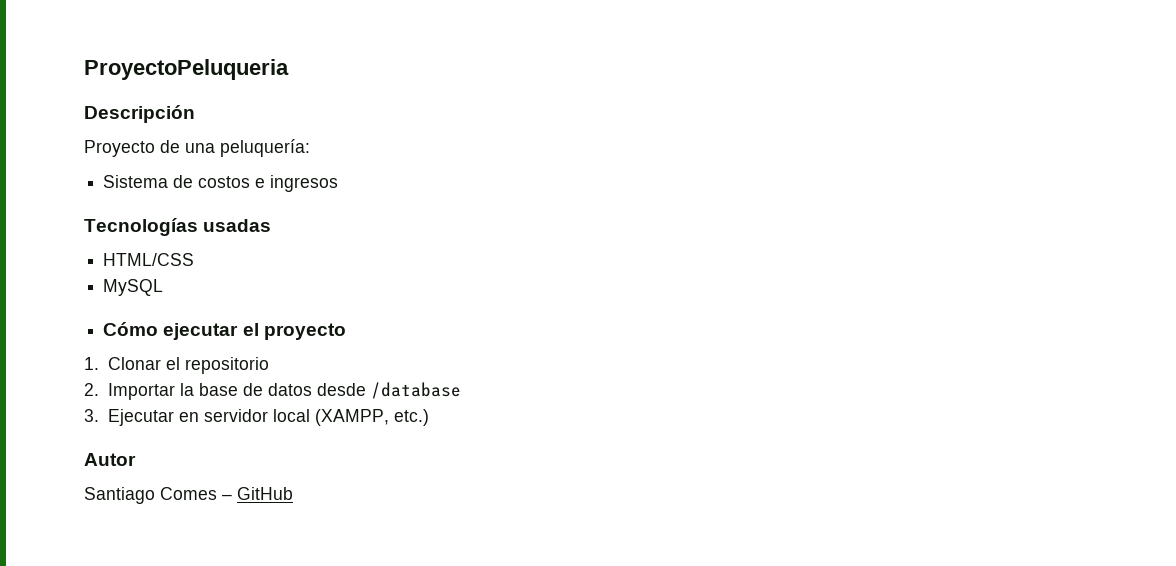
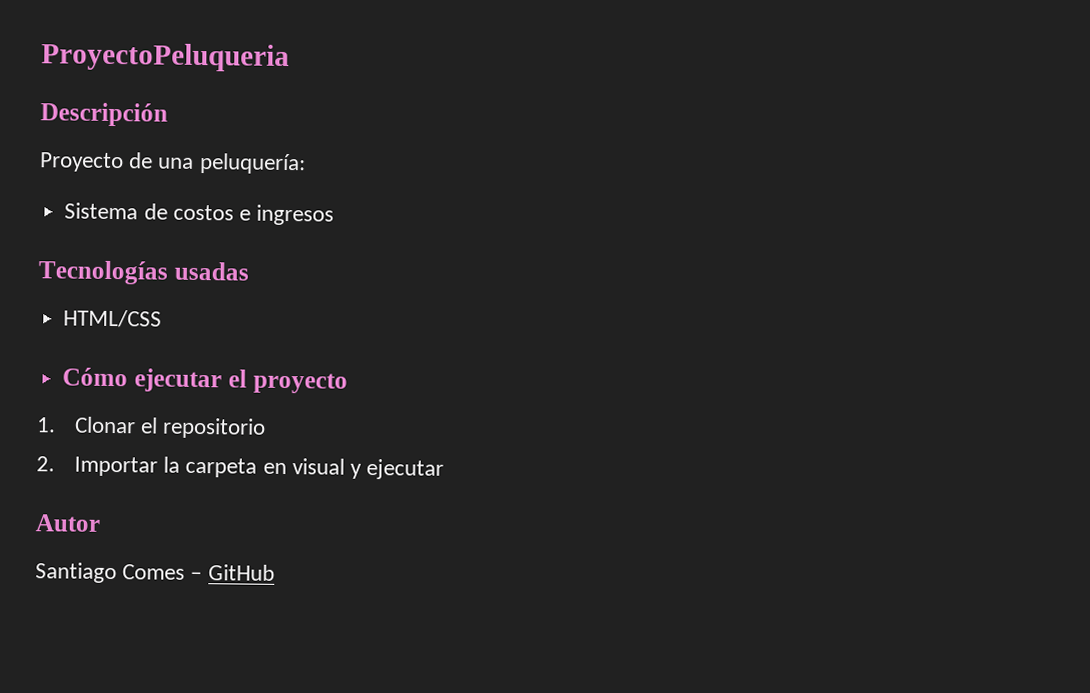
[103,279,164,296] // MySQL -> (163, 318) none
[198,382,461,399] [84,409,429,426] base de datos desde /database // 3. Ejecutar en servidor local (XAMPP, etc.) -> [185,457,445,480] carpeta en visual y ejecutar

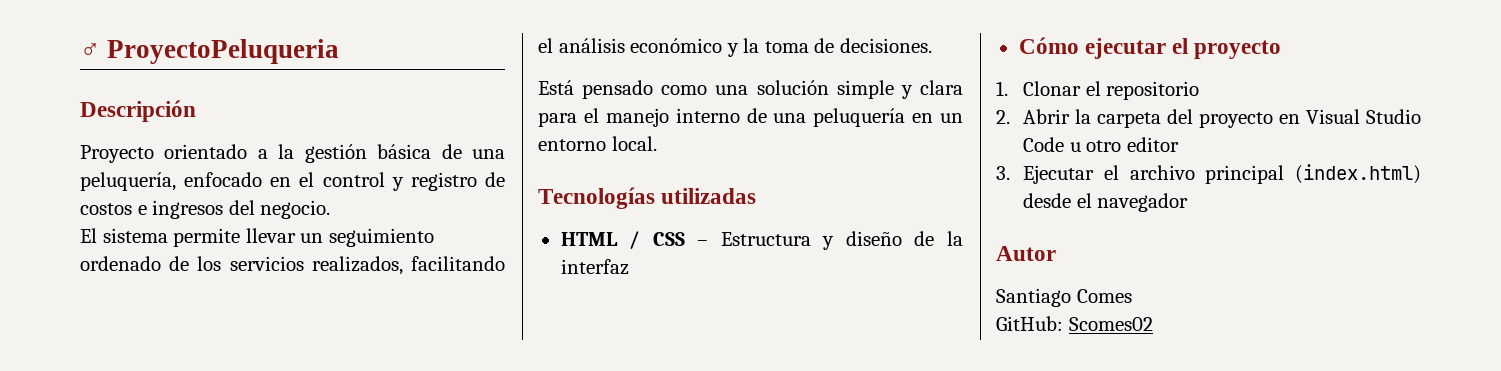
(41, 57) none -> [80,43,100,58] ♂
[129,152,306,175] [64,202,335,226] [38,260,249,285] [63,309,163,328] de una peluquería: // Sistema de costos e ingresos // Tecnologías usadas // HTML/CSS -> [164,144,505,163] [80,172,506,191] [80,200,331,219] [80,228,434,247] [80,256,505,275] [538,38,932,57] [538,80,963,99] [538,108,963,127] [538,136,657,151] [538,187,757,209] [560,231,963,250] [560,259,629,275] orientado a la gestión básica de una peluquería, enfocado en el control y registro de costos e ingresos del negocio. // El sistema permite llevar un seguimiento ordenado de los servicios realizados, facilitando el análisis económico y la toma de decisiones. // Está pensado como una solución simple y clara para el manejo interno de una peluquería en un entorno local. // Tecnologías utilizadas // HTML / CSS – Estructura y diseño de la interfaz
[73,456,158,477] Importar -> [1023,109,1071,124] Abrir
[262,458,445,480] en visual y ejecutar -> [1167,109,1421,128] [1023,137,1179,152] [996,164,1421,184] [1023,193,1189,212] del proyecto en Visual Studio Code u otro editor // 3. Ejecutar el archivo principal (index.html) desde el navegador
[190,564,275,581] – GitHub -> [996,316,1153,331] // GitHub: Scomes02

